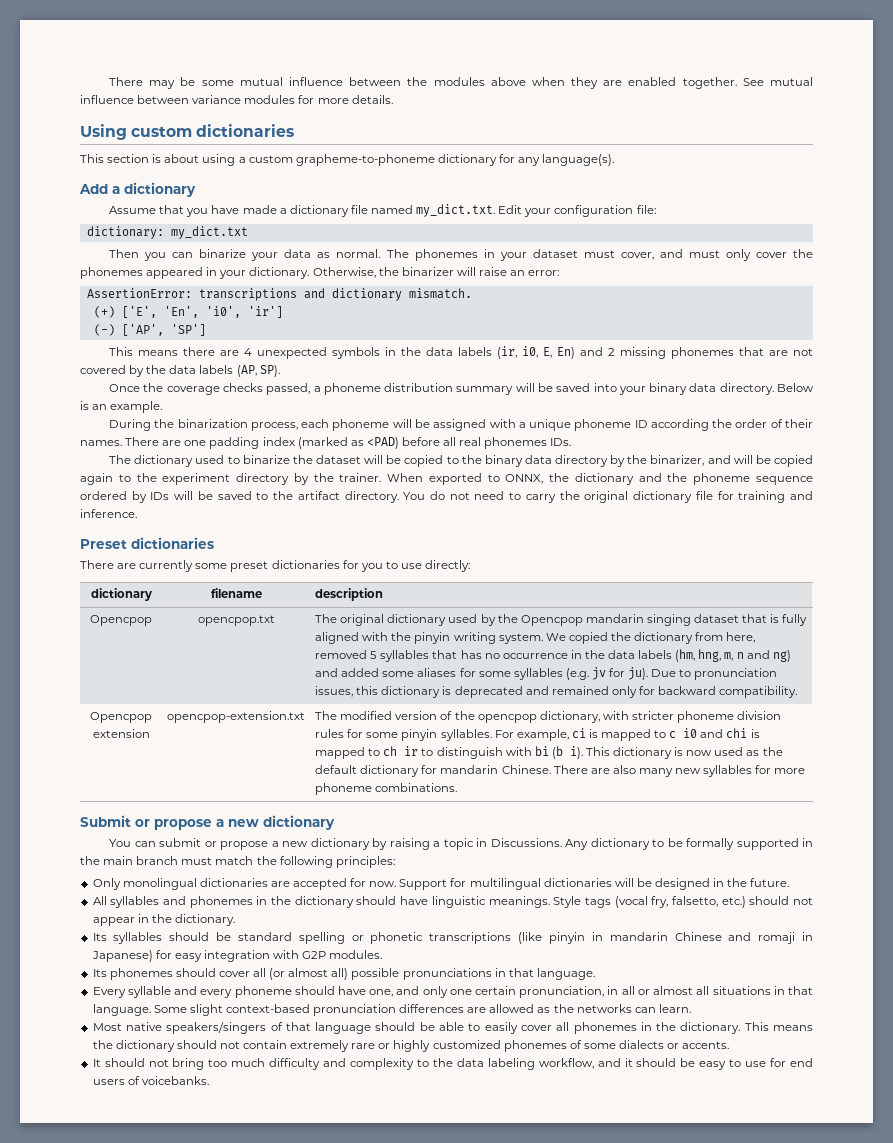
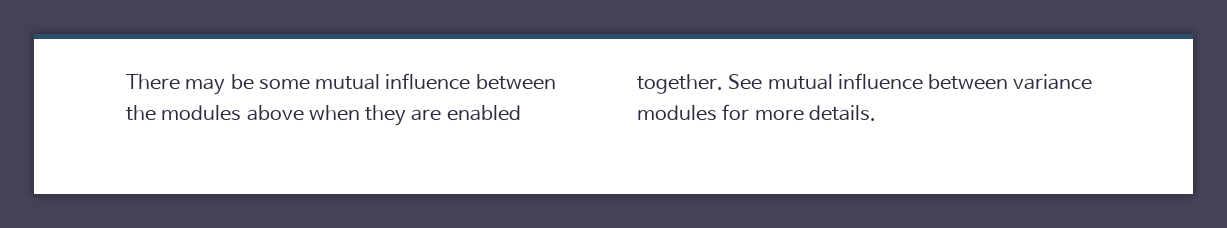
[80,124,295,140] [80,154,615,166] [79,182,196,197] [109,204,656,217] [86,226,248,239] [109,249,813,261] [80,267,560,279] [86,288,472,301] [93,306,283,318] [93,324,206,336] [109,346,813,359] [80,365,280,377] [109,383,814,395] [80,401,163,413] [109,419,814,431] [80,437,572,449] [109,455,814,467] [80,473,813,485] [80,491,814,503] [80,509,137,518] [80,537,214,549] [80,560,471,572] [90,588,152,601] [210,588,262,598] [315,588,384,601] [90,615,152,626] [197,615,275,626] [315,614,808,626] [315,632,756,644] [315,649,791,662] [315,667,778,680] [315,686,798,698] [90,712,152,723] [92,729,150,738] [167,711,305,723] [315,711,782,723] [315,728,760,741] [315,746,783,759] [315,765,806,777] [315,783,458,795] [80,815,335,830] [109,838,814,850] [80,856,395,868] [92,878,790,890] [92,896,814,908] [92,914,235,926] [92,932,814,944] [91,950,383,962] [92,968,595,980] [92,986,813,998] [92,1004,691,1016] [92,1022,813,1034] [92,1040,730,1052] [92,1058,813,1070] [92,1076,209,1085] // Using custom dictionaries // This section is about using a custom grapheme-to-phoneme dictionary for any language(s). // Add a dictionary // Assume that you have made a dictionary file named my_dict.txt. Edit your configuration file: // dictionary: my_dict.txt // Then you can binarize your data as normal. The phonemes in your dataset must cover, and must only cover the phonemes appeared in your dictionary. Otherwise, the binarizer will raise an error: // AssertionError: transcriptions and dictionary mismatch. // (+) ['E', 'En', 'i0', 'ir'] // (-) ['AP', 'SP'] // This means there are 4 unexpected symbols in the data labels (ir, i0, E, En) and 2 missing phonemes that are not covered by the data labels (AP, SP). // Once the coverage checks passed, a phoneme distribution summary will be saved into your binary data directory. Below is an example. // During the binarization process, each phoneme will be assigned with a unique phoneme ID according the order of their names. There are one padding index (marked as <PAD) before all real phonemes IDs. // The dictionary used to binarize the dataset will be copied to the binary data directory by the binarizer, and will be copied again to the experiment directory by the trainer. When exported to ONNX, the dictionary and the phoneme sequence ordered by IDs will be saved to the artifact directory. You do not need to carry the original dictionary file for training and inference. // Preset dictionaries // There are currently some preset dictionaries for you to use directly: // dictionary | filename | description // Opencpop | opencpop.txt | The original dictionary used by the Opencpop mandarin singing dataset that is fully aligned with the pinyin writing system. We copied the dictionary from here, removed 5 syllables that has no occurrence in the data labels (hm, hng, m, n and ng) and added some aliases for some syllables (e.g. jv for ju). Due to pronunciation issues, this dictionary is deprecated and remained only for backward compatibility. // Opencpop extension | opencpop-extension.txt | The modified version of the opencpop dictionary, with stricter phoneme division rules for some pinyin syllables. For example, ci is mapped to c i0 and chi is mapped to ch ir to distinguish with bi (b i). This dictionary is now used as the default dictionary for mandarin Chinese. There are also many new syllables for more phoneme combinations. // Submit or propose a new dictionary // You can submit or propose a new dictionary by raising a topic in Discussions. Any dictionary to be formally supported in the main branch must match the following principles: // Only monolingual dictionaries are accepted for now. Support for multilingual dictionaries will be designed in the future. // All syllables and phonemes in the dictionary should have linguistic meanings. Style tags (vocal fry, falsetto, etc.) should not appear in the dictionary. // Its syllables should be standard spelling or phonetic transcriptions (like pinyin in mandarin Chinese and romaji in Japanese) for easy integration with G2P modules. // Its phonemes should cover all (or almost all) possible pronunciations in that language. // Every syllable and every phoneme should have one, and only one certain pronunciation, in all or almost all situations in that language. Some slight context-based pronunciation differences are allowed as the networks can learn. // Most native speakers/singers of that language should be able to easily cover all phonemes in the dictionary. This means the dictionary should not contain extremely rare or highly customized phonemes of some dialects or accents. // It should not bring too much difficulty and complexity to the data labeling workflow, and it should be easy to use for end users of voicebanks. -> (876, 113) none

